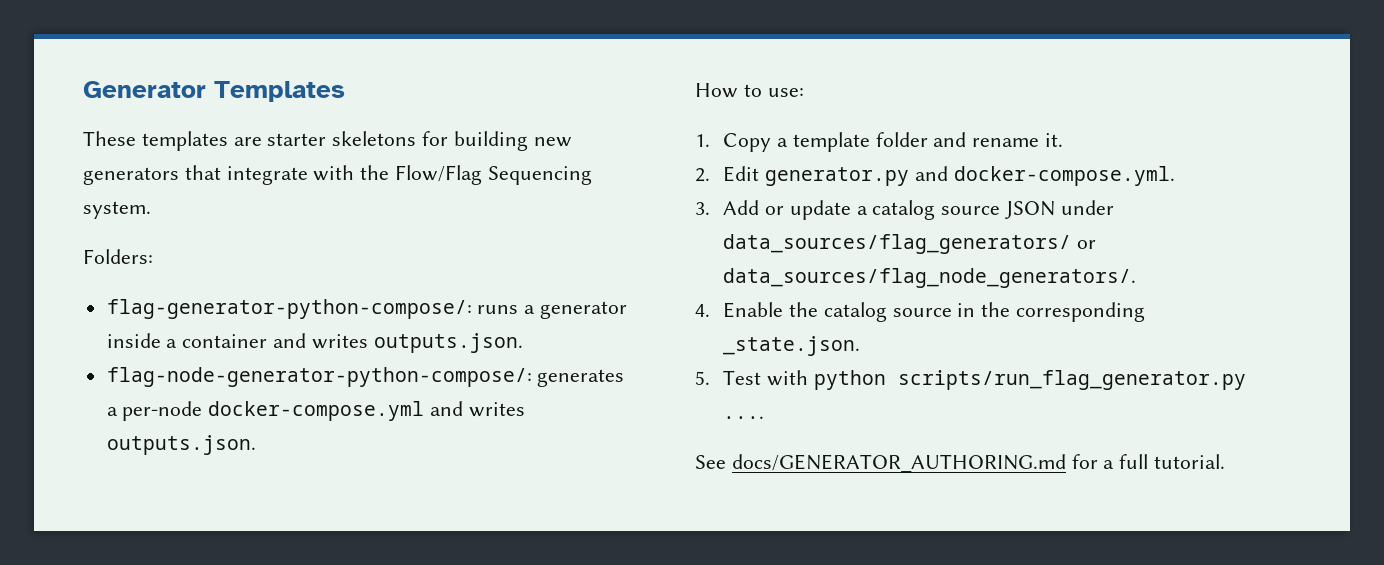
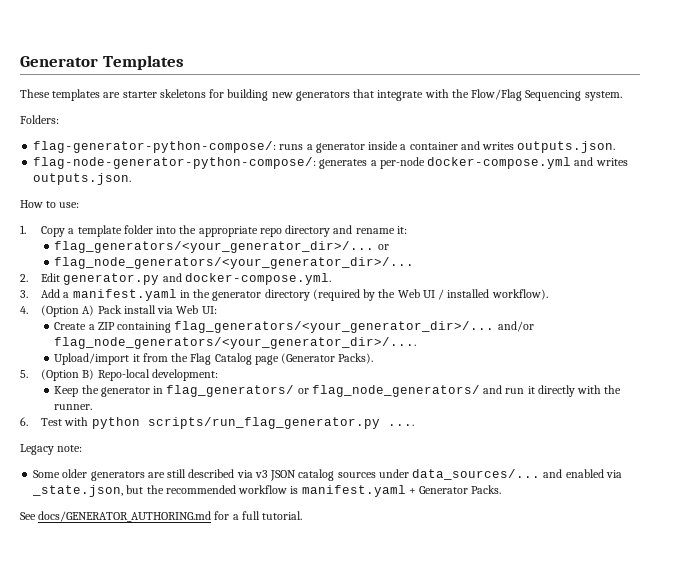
[933,132,1063,147] and rename it. -> [156,225,407,237] [54,241,389,253] [54,257,415,269] into the appropriate repo directory and rename it: // flag_generators/<your_generator_dir>/... or // flag_node_generators/<your_generator_dir>/...
[764,200,1114,220] [723,234,1096,254] [723,268,1137,288] [695,302,1145,322] [723,336,861,356] [695,371,710,385] or update a catalog source JSON under data_sources/flag_generators/ or data_sources/flag_node_generators/. // 4. Enable the catalog source in the corresponding _state.json. // 5. -> [63,289,548,301] [20,305,217,317] [54,321,534,333] [54,337,417,349] [54,353,374,365] [20,369,218,381] [54,385,622,397] [54,404,93,410] [20,417,28,426] a manifest.yaml in the generator directory (required by the Web UI / installed workflow). // 4. (Option A) Pack install via Web UI: // Create a ZIP containing flag_generators/<your_generator_dir>/... and/or flag_node_generators/<your_generator_dir>/.... // Upload/import it from the Flag Catalog page (Generator Packs). // 5. (Option B) Repo-local development: // Keep the generator in flag_generators/ or flag_node_generators/ and run it directly with the runner. // 6.
(765, 417) none -> [20,444,83,455] [33,469,622,481] [32,485,502,497] // Legacy note: // Some older generators are still described via v3 JSON catalog sources under data_sources/... and enabled via _state.json, but the recommended workflow is manifest.yaml + Generator Packs.

